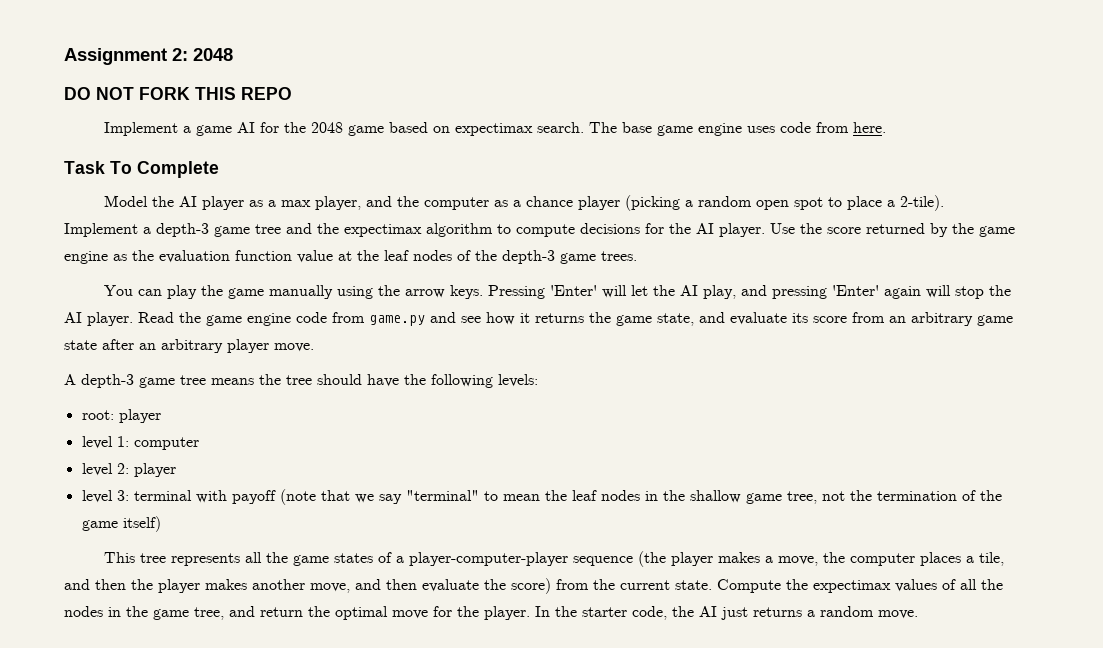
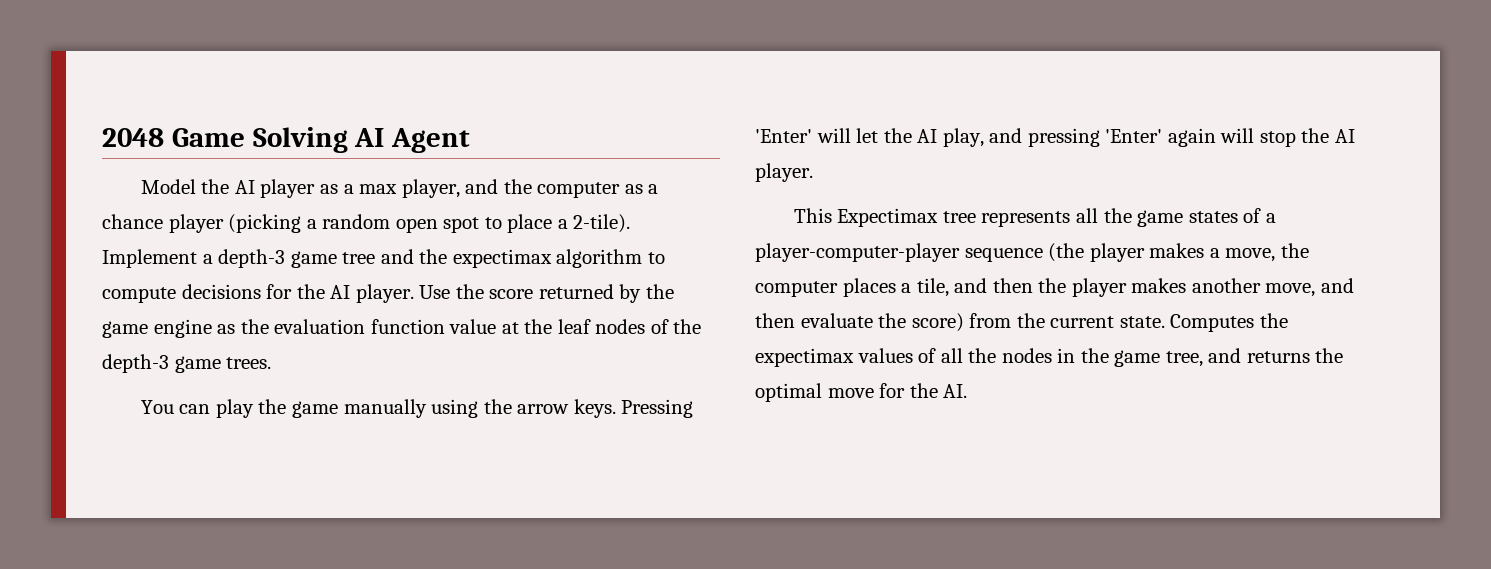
[64,48,233,65] [64,87,292,100] [103,122,886,136] [64,161,219,178] Assignment 2: 2048 // DO NOT FORK THIS REPO // Implement a game AI for the 2048 game based on expectimax search. The base game engine uses code from here. // Task To Complete -> [102,127,471,153] 2048 Game Solving AI Agent
[138,312,1013,326] [64,339,314,353] [64,374,538,388] [81,409,161,423] [81,436,199,450] [81,463,176,477] [81,489,1002,505] [81,516,161,532] Read the game engine code from game.py and see how it returns the game state, and evaluate its score from an arbitrary game state after an arbitrary player move. // A depth-3 game tree means the tree should have the following levels: // root: player // level 1: computer // level 2: player // level 3: terminal with payoff (note that we say "terminal" to mean the leaf nodes in the shallow game tree, not the termination of the game itself) -> (813, 172) none
(135, 557) none -> [837,208,939,227] Expectimax
[717,579,781,593] Compute -> [1170,314,1255,332] Computes
[260,607,303,617] return -> [1246,351,1310,363] returns
[484,606,918,620] player. In the starter code, the AI just returns a random move. -> [943,384,968,398] AI.

